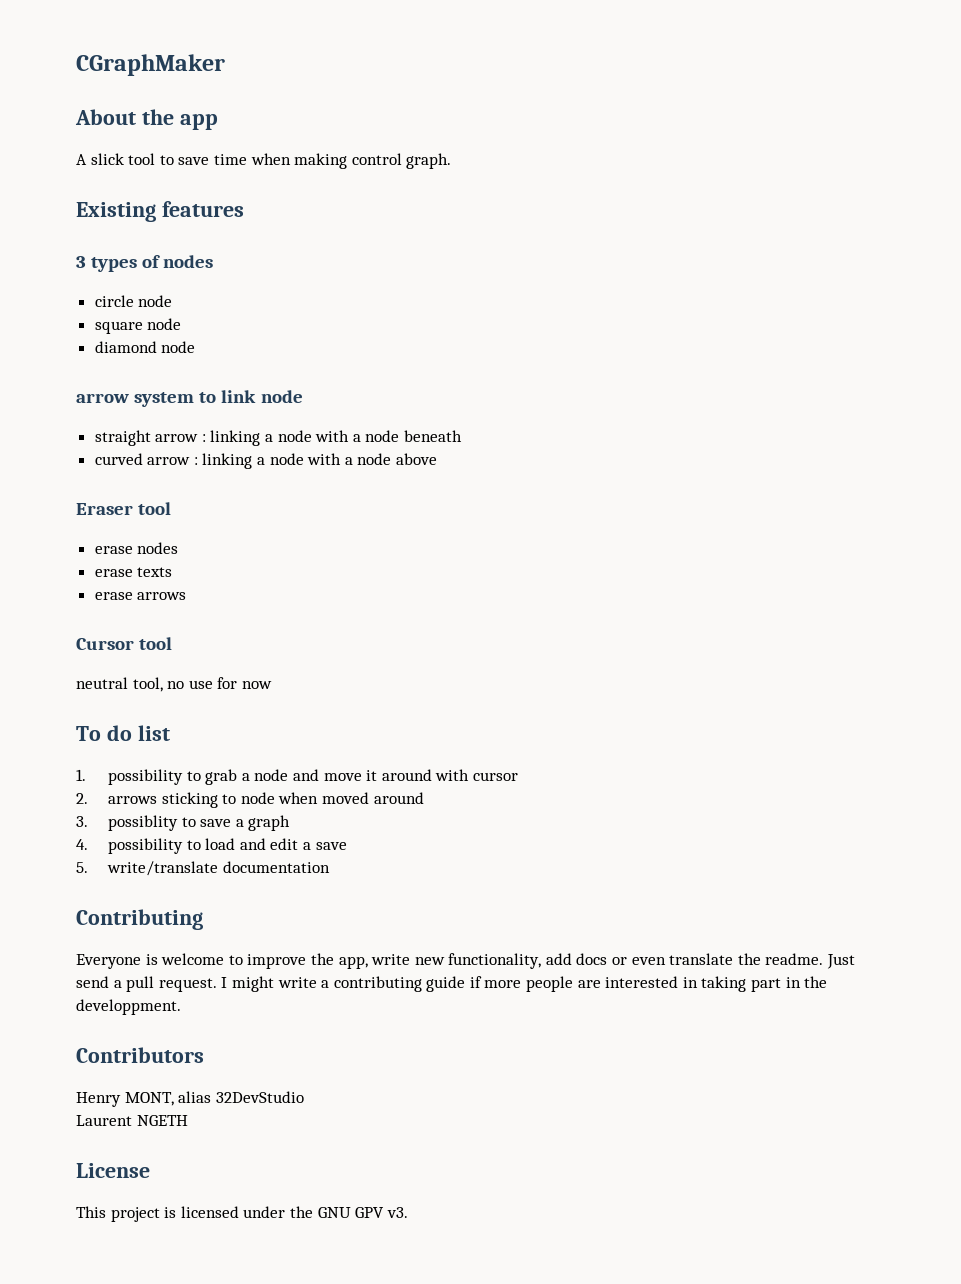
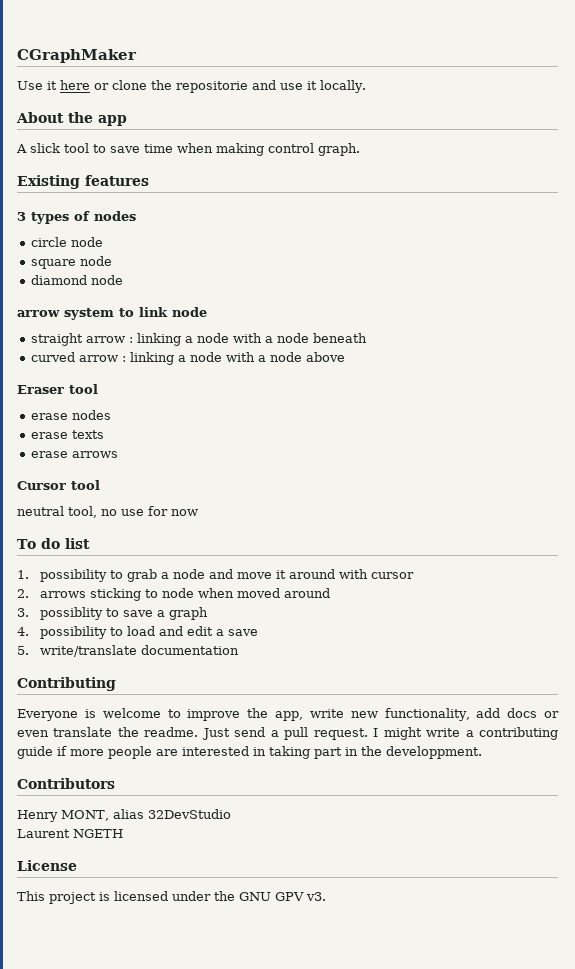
(225, 65) none -> [17,80,366,93] // Use it here or clone the repositorie and use it locally.

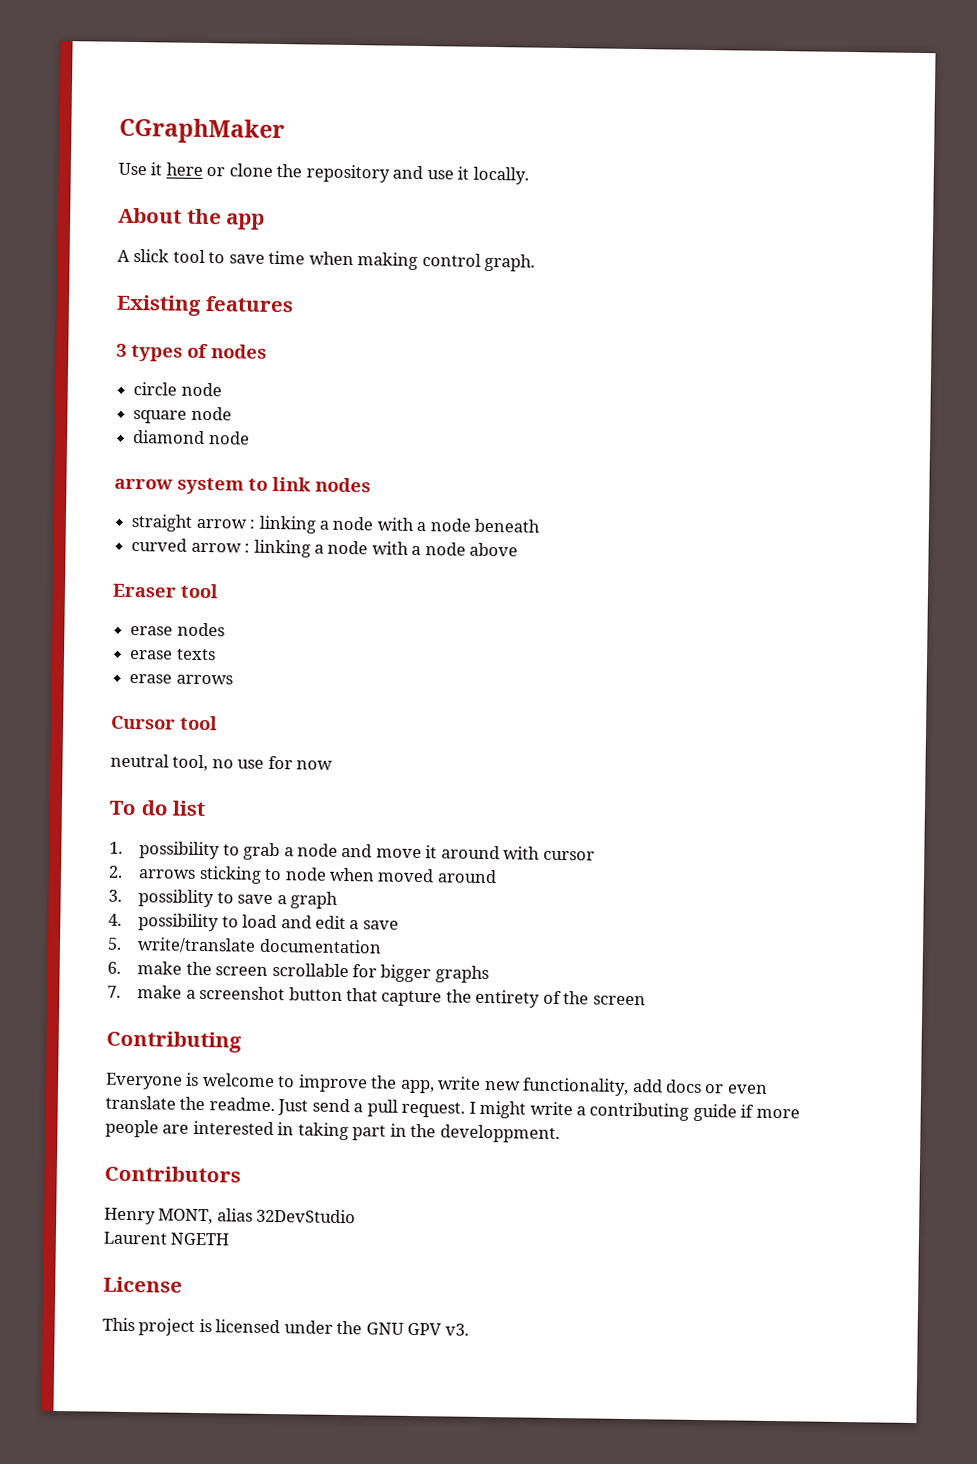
[176,81,248,93] repositorie -> [305,164,390,183] repository
[172,307,207,317] node -> [315,477,371,493] nodes
(239, 650) none -> [107,961,489,984] [107,985,646,1008] // 6. make the screen scrollable for bigger graphs // 7. make a screenshot button that capture the entirety of the screen

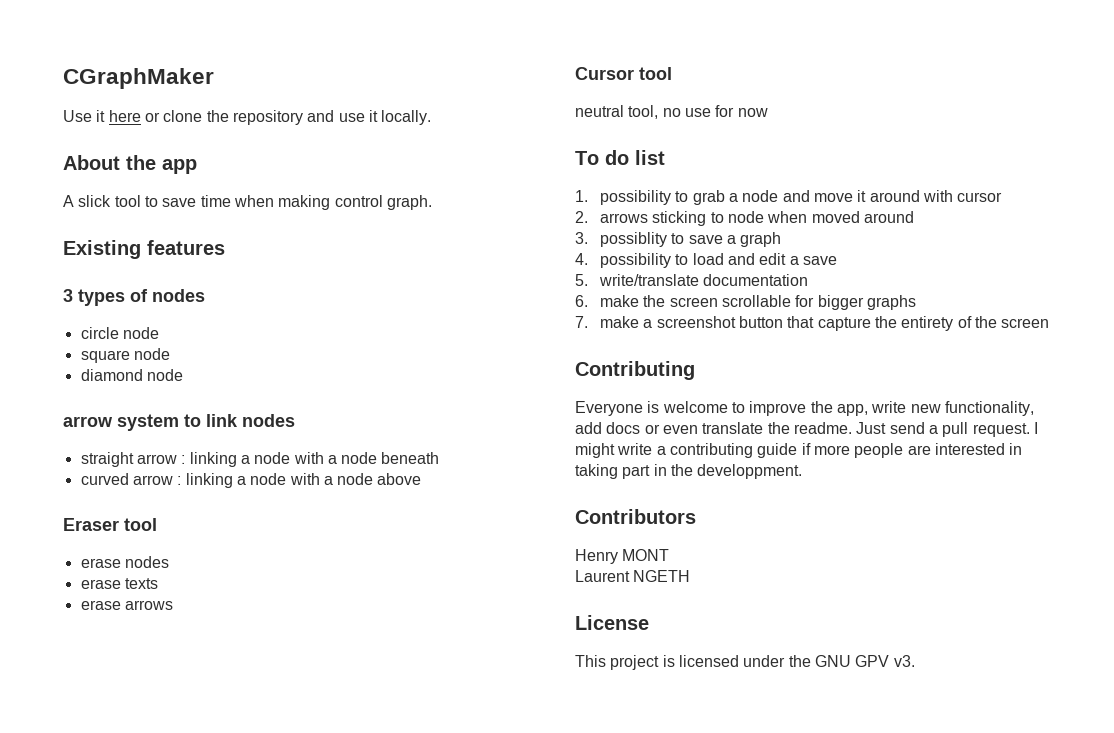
[158,1208,357,1225] MONT, alias 32DevStudio -> [622,549,670,561] MONT

